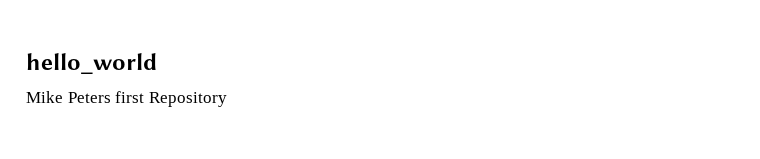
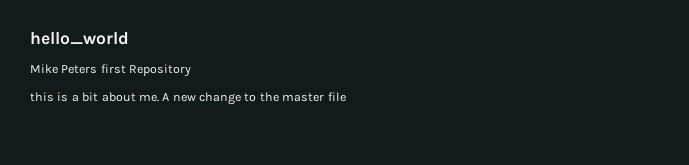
(227, 99) none -> [30,92,346,105] // this is a bit about me. A new change to the master file

